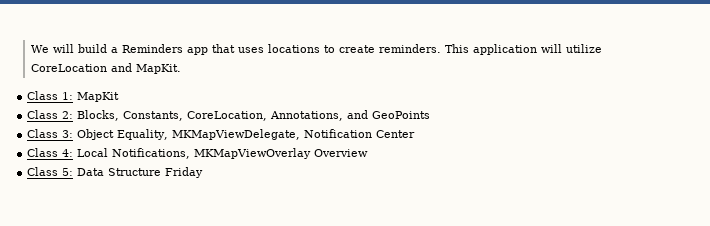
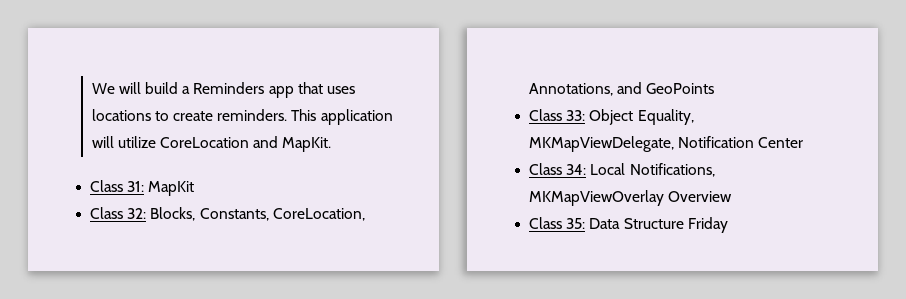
[62,92,74,100] 1: -> [127,181,145,192] 31:
[62,111,74,119] 2: -> [127,208,147,219] 32:
[62,130,74,138] 3: -> [566,110,586,121] 33:
[62,149,74,157] 4: -> [566,164,587,175] 34:
[62,168,74,176] 5: -> [566,218,586,229] 35:

